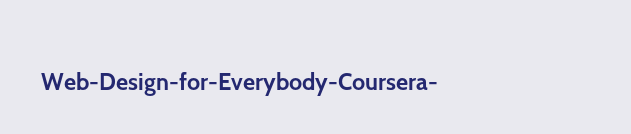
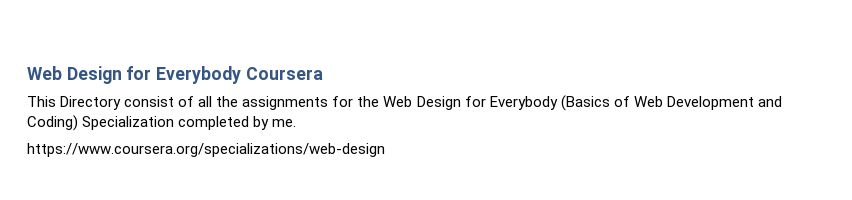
[41,72,438,96] Web-Design-for-Everybody-Coursera- -> [27,66,323,84] [27,95,782,111] [27,115,297,131] [27,143,385,157] Web Design for Everybody Coursera // This Directory consist of all the assignments for the Web Design for Everybody (Basics of Web Development and Coding) Specialization completed by me. // https://www.coursera.org/specializations/web-design

